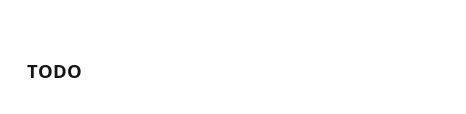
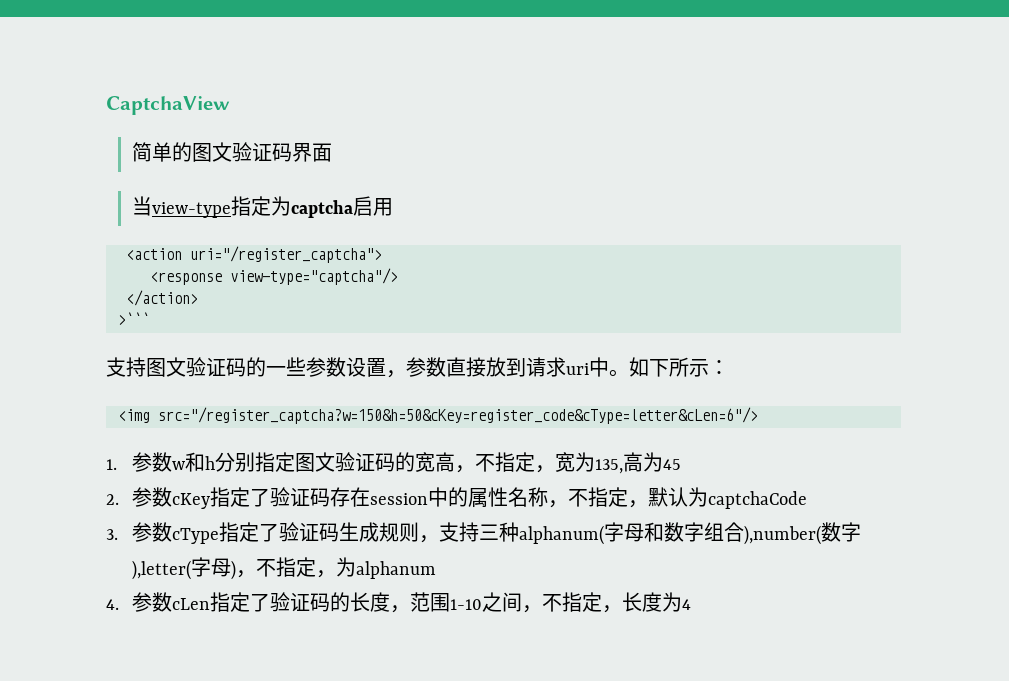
[27,65,82,78] TODO -> [106,96,230,115] [131,142,332,162] [131,196,393,218] [126,246,382,263] [150,268,398,285] [126,290,198,306] [118,312,150,325] [106,357,729,378] [118,407,758,424] [106,452,681,474] [106,487,807,509] [106,522,861,545] [131,557,436,580] [106,592,691,613] CaptchaView // 简单的图文验证码界面 // 当view-type指定为captcha启用 // <action uri="/register_captcha"> // <response view-type="captcha"/> // </action> // >``` // 支持图文验证码的一些参数设置，参数直接放到请求uri中。如下所示： // <img src="/register_captcha?w=150&h=50&cKey=register_code&cType=letter&cLen=6"/> // 1.参数w和h分别指定图文验证码的宽高，不指定，宽为135,高为45 // 2.参数cKey指定了验证码存在session中的属性名称，不指定，默认为captchaCode // 3.参数cType指定了验证码生成规则，支持三种alphanum(字母和数字组合),number(数字),letter(字母)，不指定，为alphanum // 4.参数cLen指定了验证码的长度，范围1-10之间，不指定，长度为4

